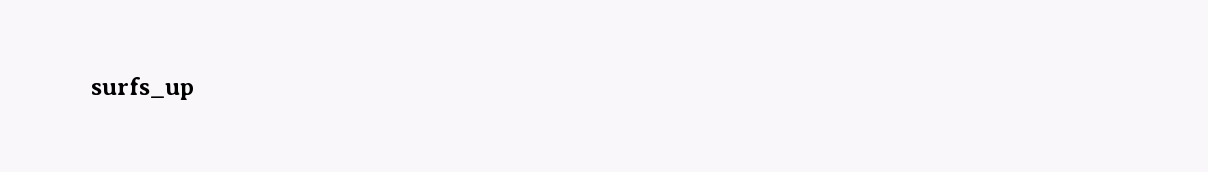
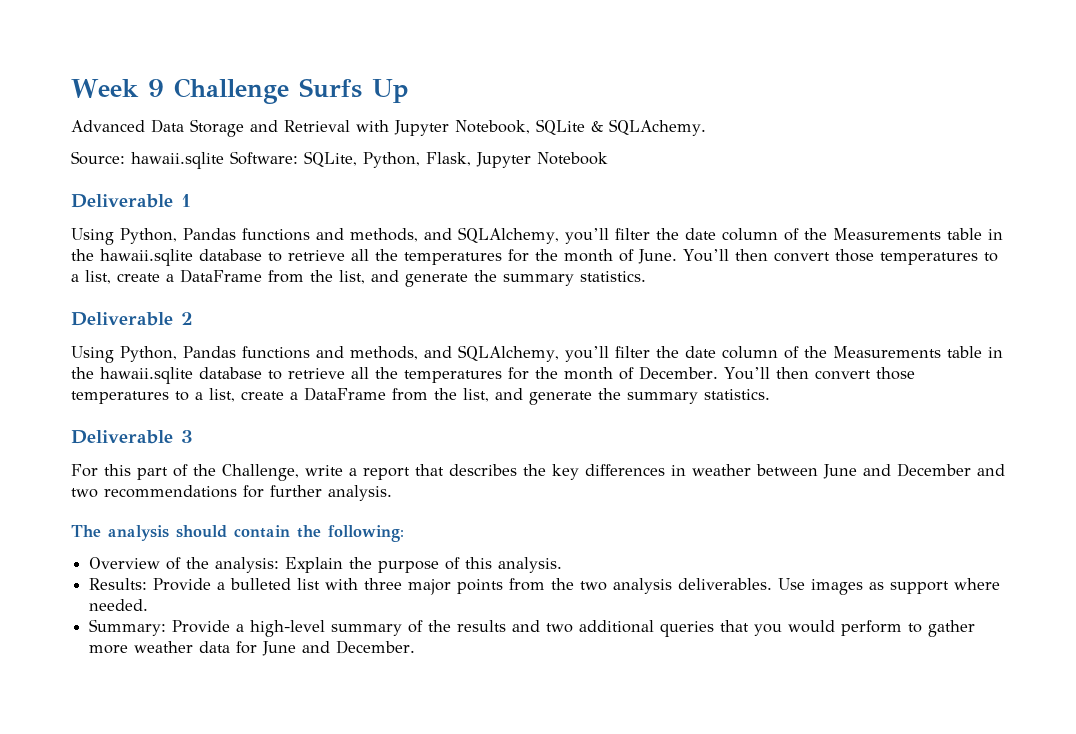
[91,77,194,100] surfs_up -> [71,78,409,104] [71,119,706,137] [71,151,608,169] [71,194,191,208] [71,227,1003,245] [71,249,998,266] [71,269,646,287] [71,312,193,326] [71,345,1003,363] [71,366,915,384] [71,387,770,405] [71,430,193,444] [71,463,1005,481] [71,485,392,501] [71,525,404,542] [89,557,563,573] [89,578,1001,595] [89,599,149,611] [89,619,976,637] [89,640,416,656] Week 9 Challenge Surfs Up // Advanced Data Storage and Retrieval with Jupyter Notebook, SQLite & SQLAchemy. // Source: hawaii.sqlite Software: SQLite, Python, Flask, Jupyter Notebook // Deliverable 1 // Using Python, Pandas functions and methods, and SQLAlchemy, you’ll filter the date column of the Measurements table in the hawaii.sqlite database to retrieve all the temperatures for the month of June. You’ll then convert those temperatures to a list, create a DataFrame from the list, and generate the summary statistics. // Deliverable 2 // Using Python, Pandas functions and methods, and SQLAlchemy, you’ll filter the date column of the Measurements table in the hawaii.sqlite database to retrieve all the temperatures for the month of December. You’ll then convert those temperatures to a list, create a DataFrame from the list, and generate the summary statistics. // Deliverable 3 // For this part of the Challenge, write a report that describes the key differences in weather between June and December and two recommendations for further analysis. // The analysis should contain the following: // Overview of the analysis: Explain the purpose of this analysis. // Results: Provide a bulleted list with three major points from the two analysis deliverables. Use images as support where needed. // Summary: Provide a high-level summary of the results and two additional queries that you would perform to gather more weather data for June and December.

